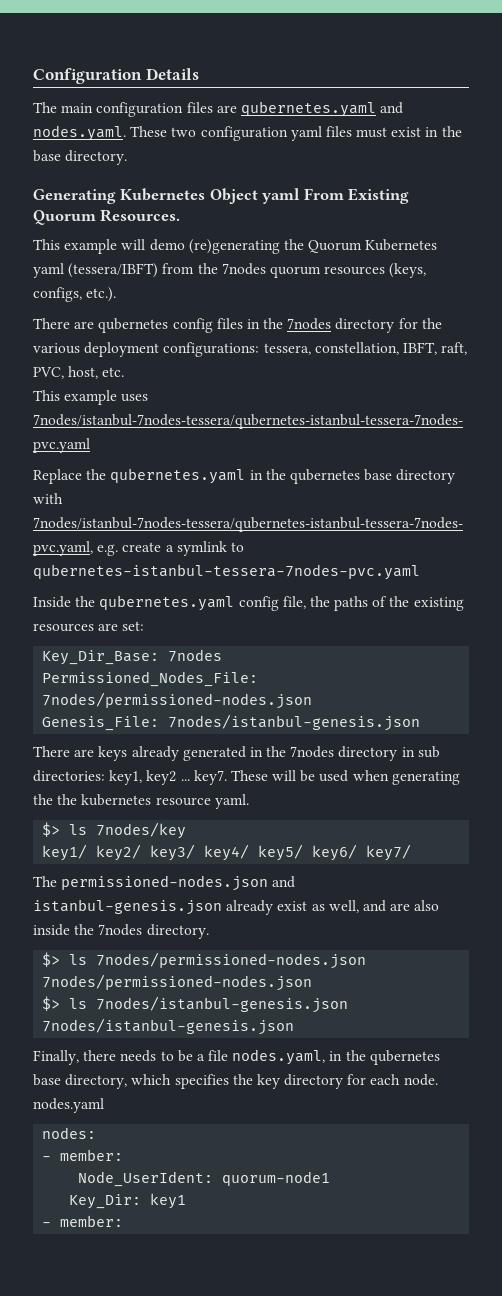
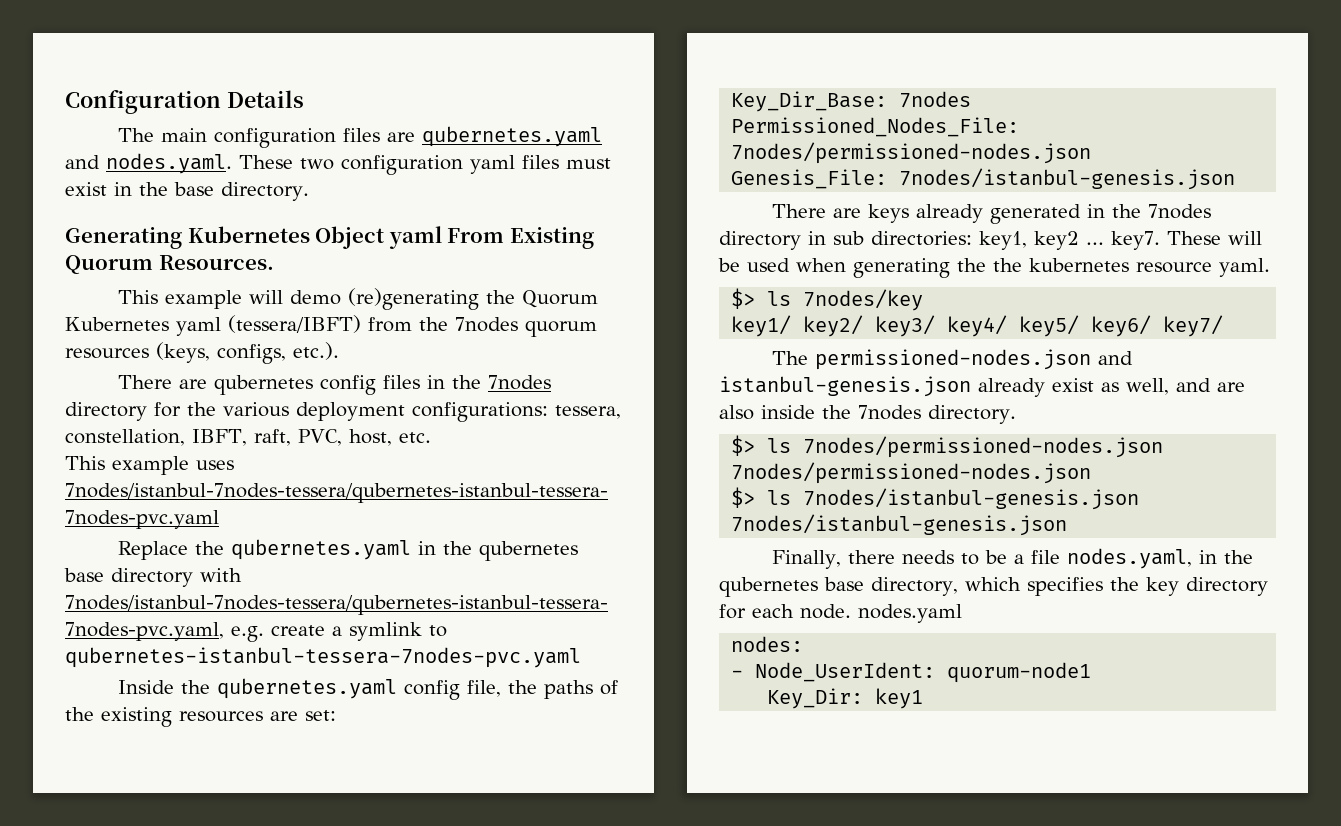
[60,1149,124,1161] member: // -> (744, 674) none
[42,1215,124,1227] // - member: -> (924, 698) none

